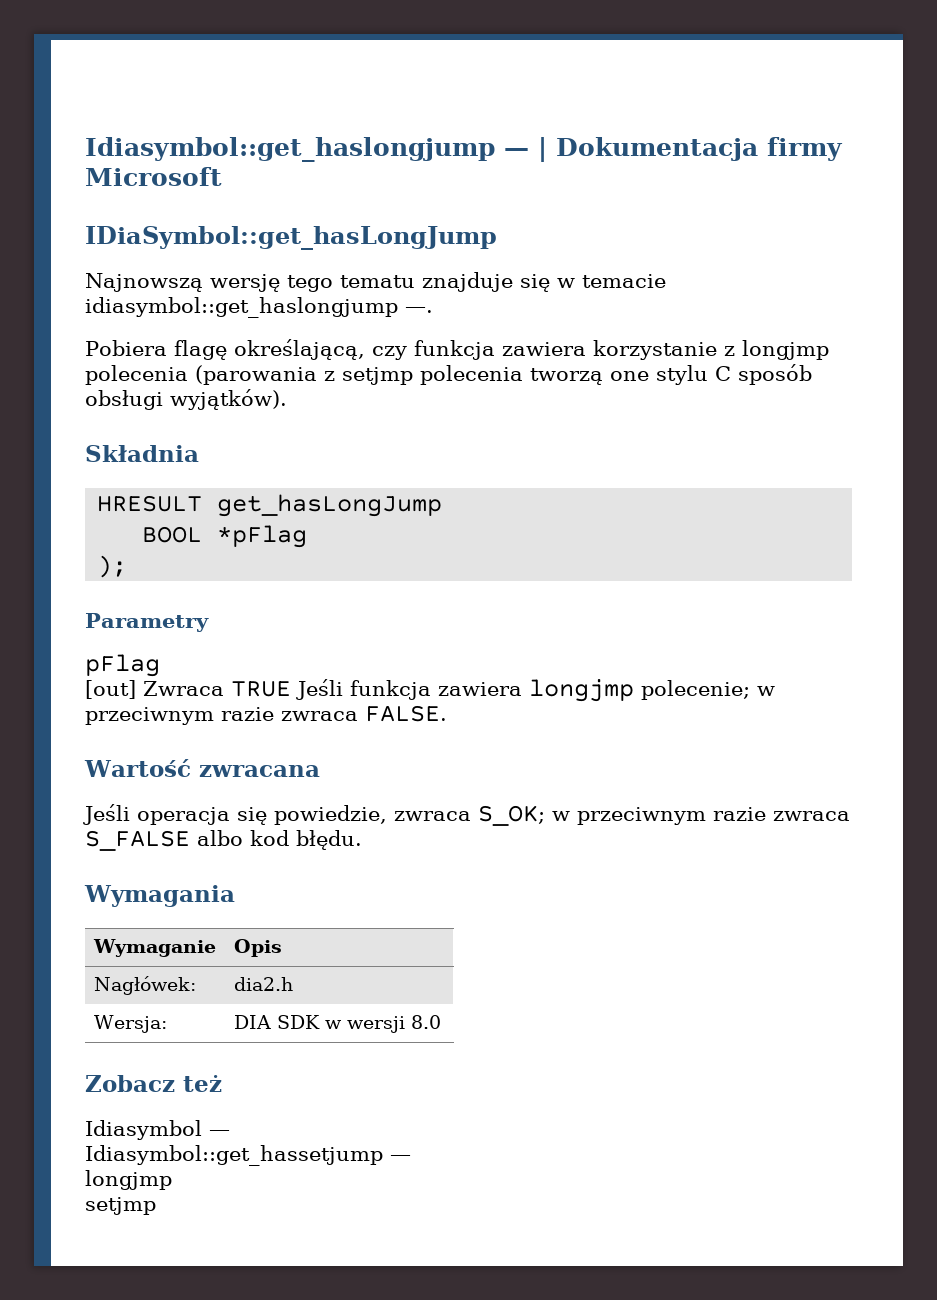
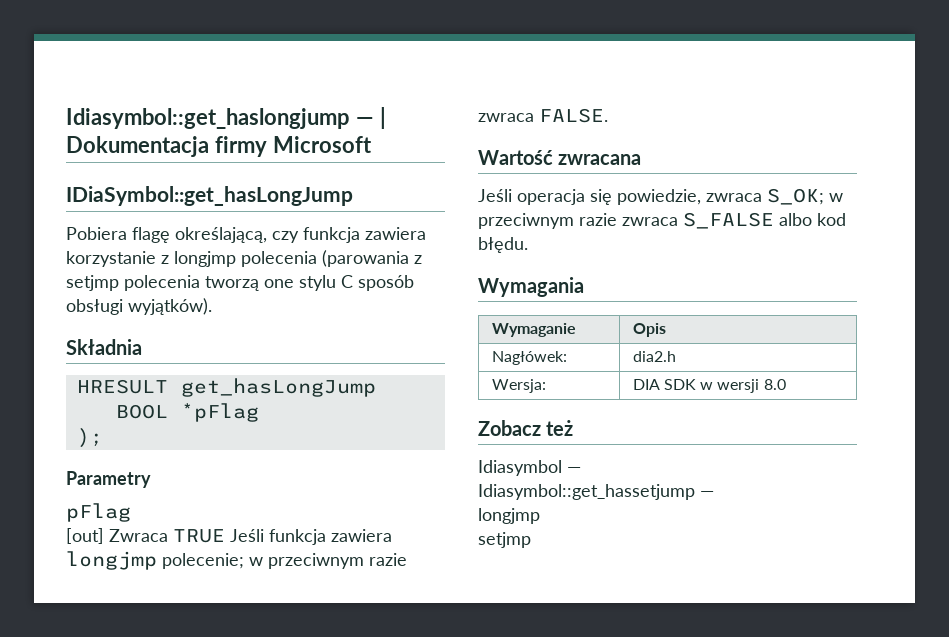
[85,272,666,292] [85,297,433,318] // Najnowszą wersję tego tematu znajduje się w temacie idiasymbol::get_haslongjump —. -> (353, 196) none

